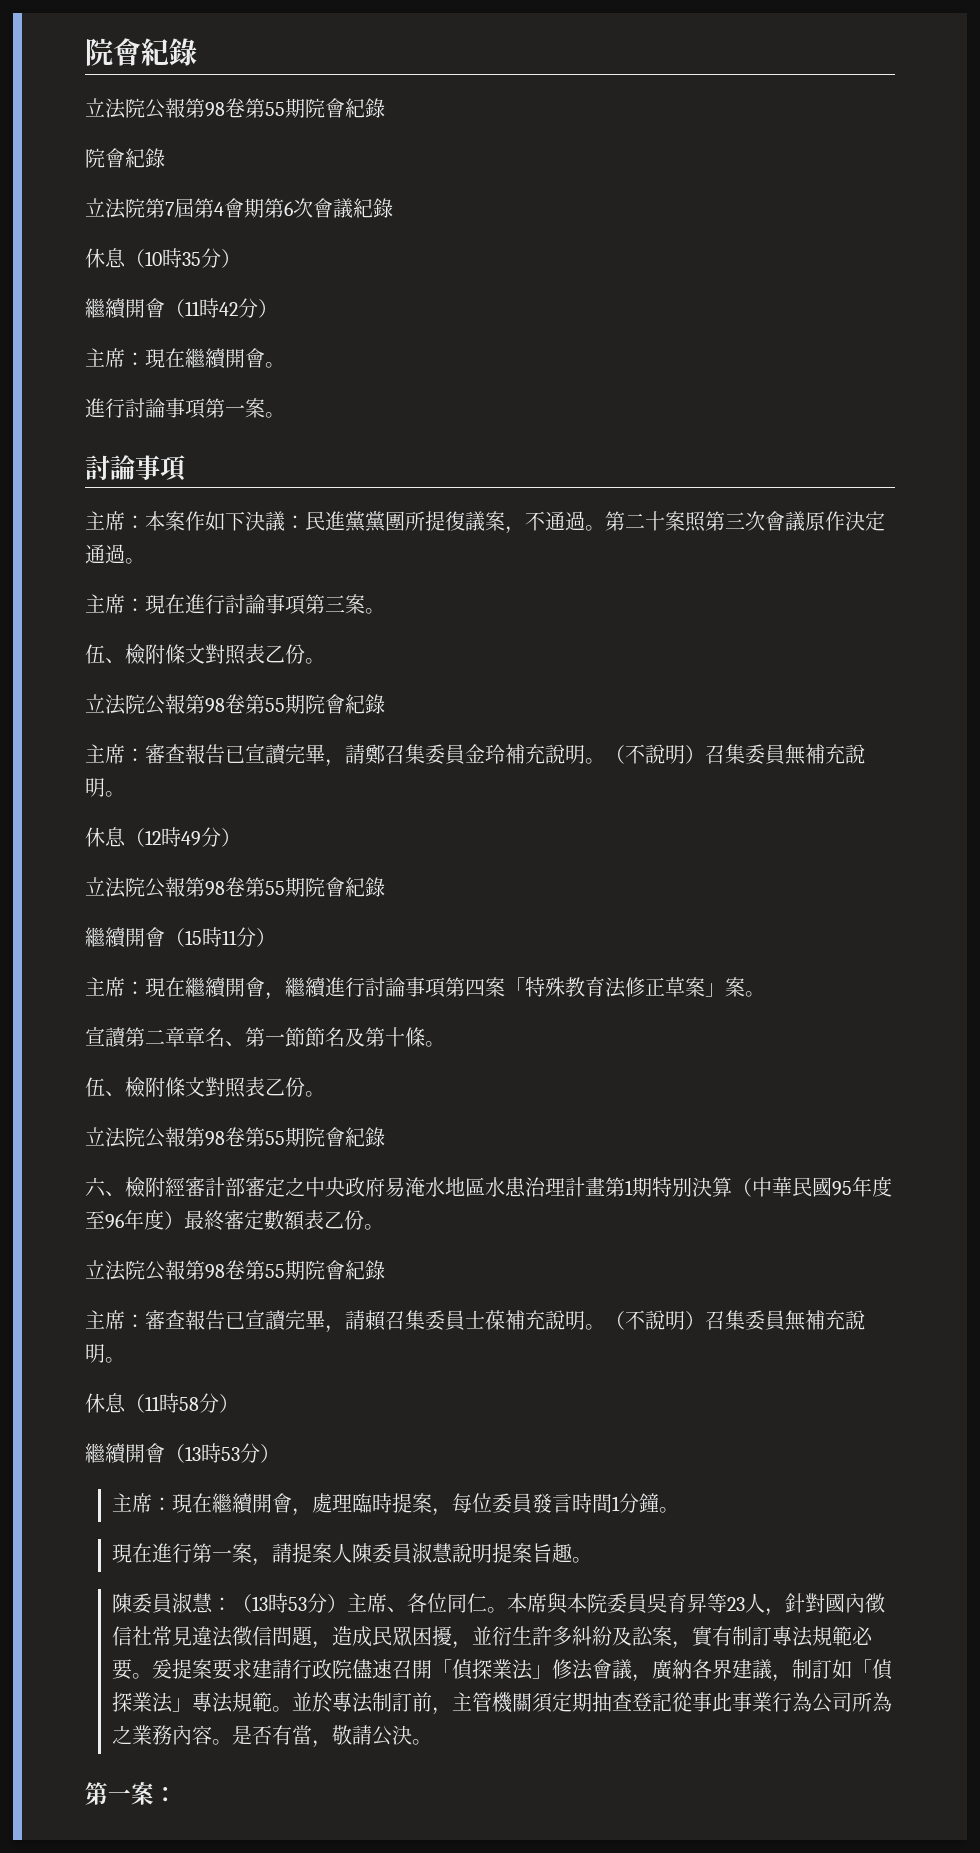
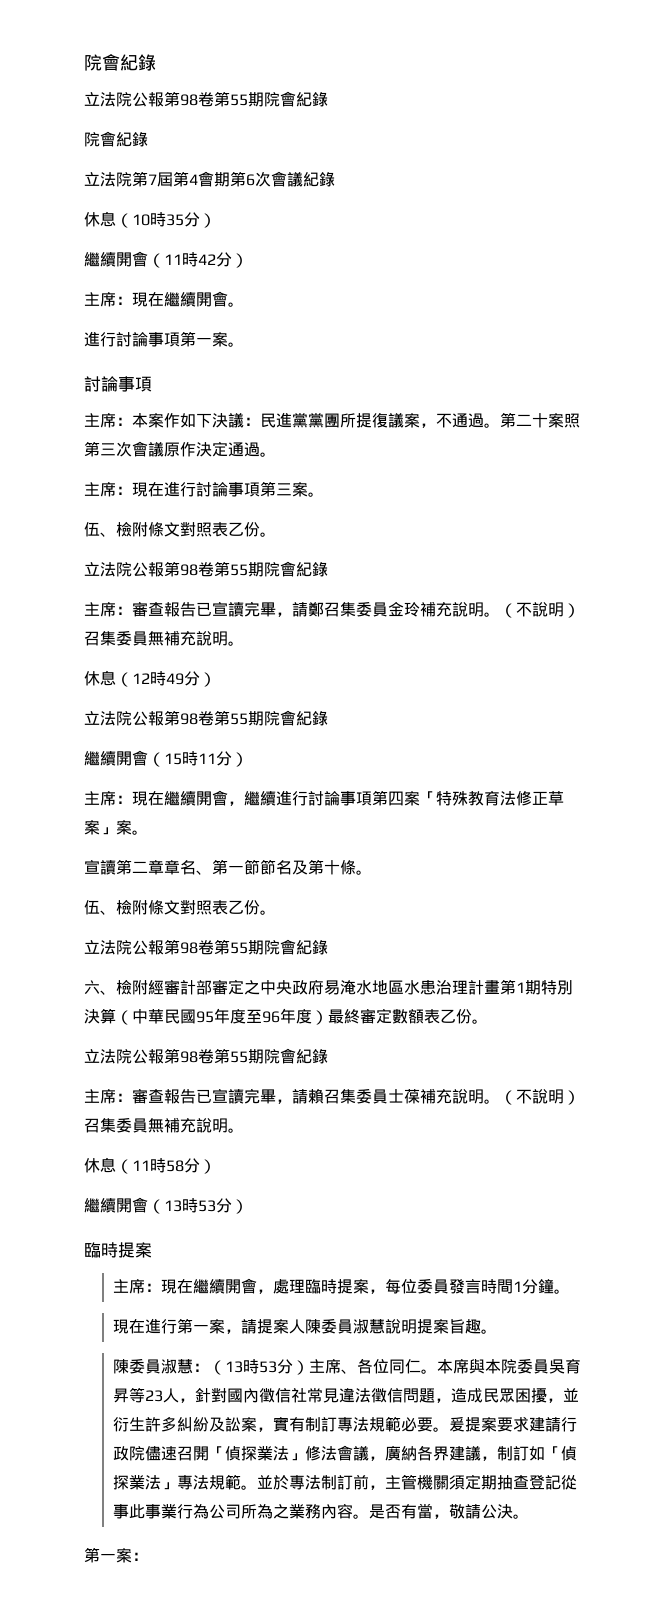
(280, 1453) none -> [84,1242,152,1258] // 臨時提案

